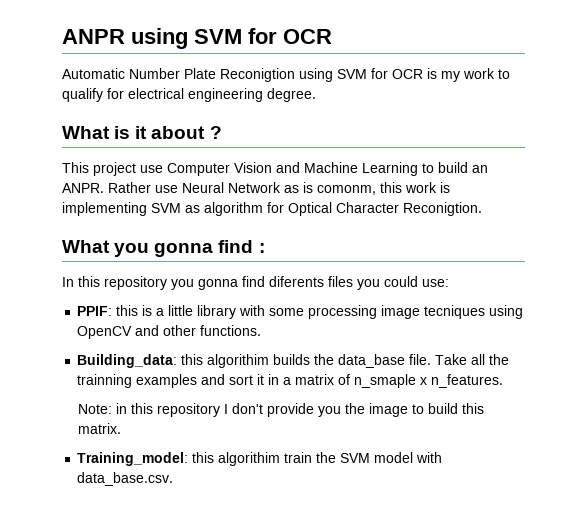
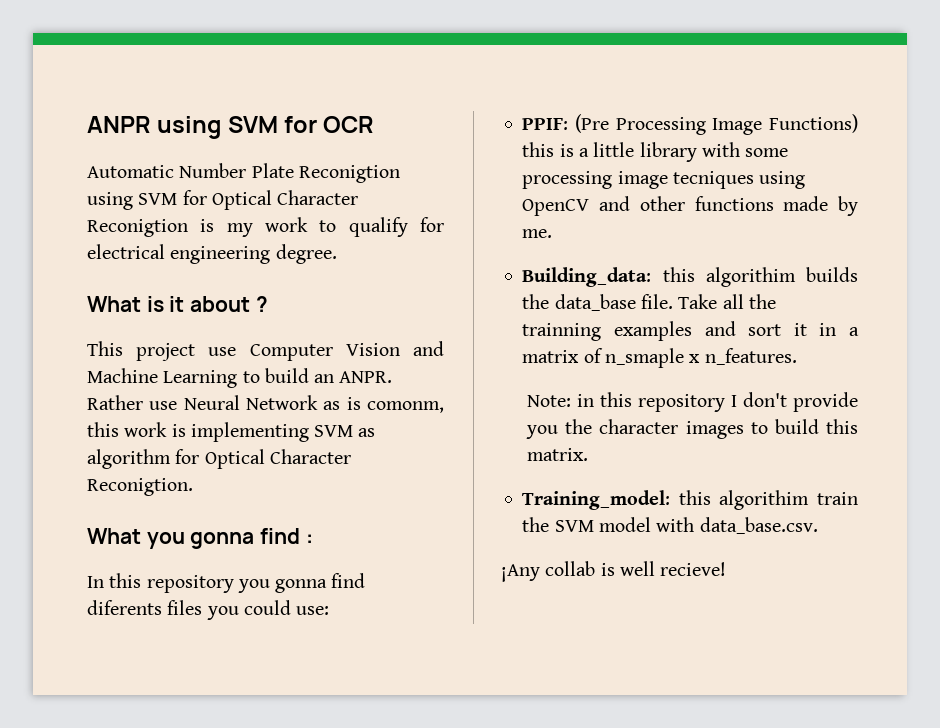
[392,69,423,79] OCR -> [211,190,359,210] [87,219,188,237] Optical Character Reconigtion
(113, 311) none -> [575,114,858,135] (Pre Processing Image Functions)
[200,325,262,336] functions. -> [694,196,858,216] [522,229,553,238] functions made by me.
[368,403,408,417] image -> [599,419,744,439] character images
(174, 479) none -> [501,561,727,582] // ¡Any collab is well recieve!

